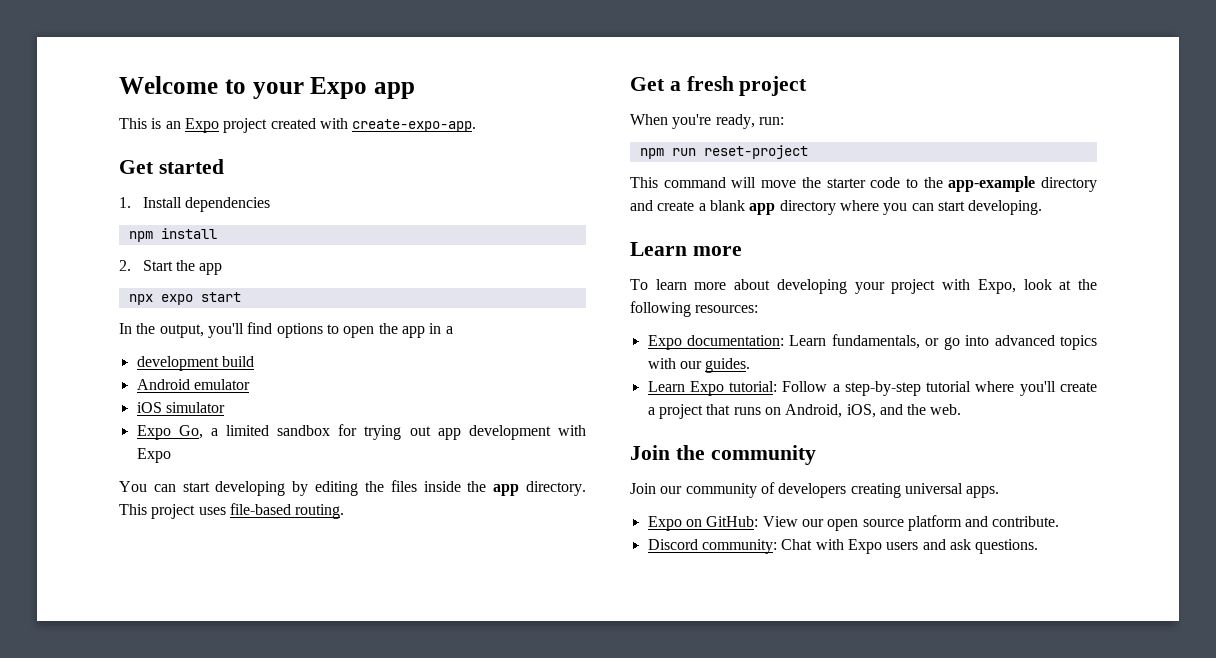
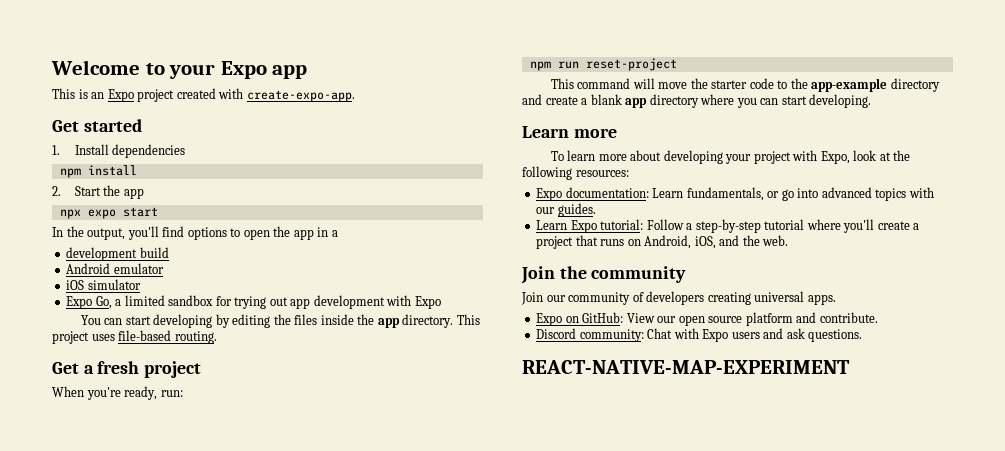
(1039, 546) none -> [522,360,850,374] // REACT-NATIVE-MAP-EXPERIMENT

